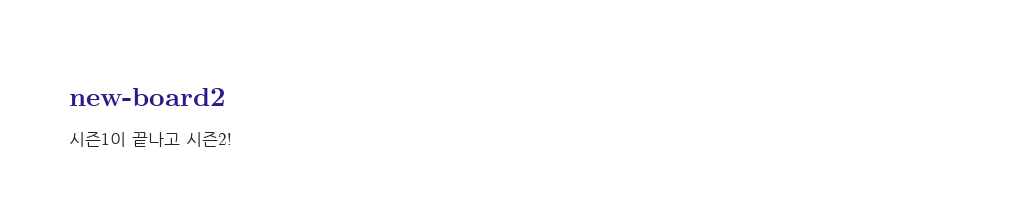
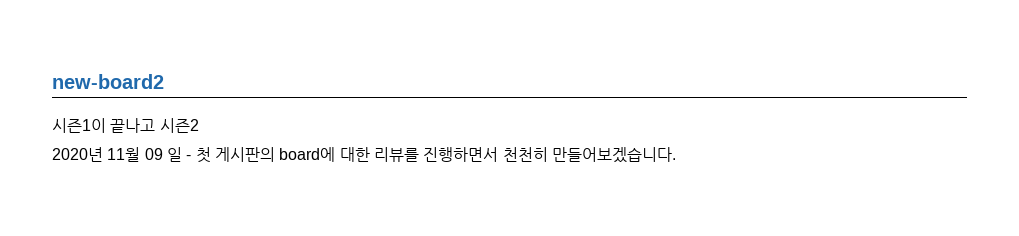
[186,132,232,147] 시즌2! -> [159,118,199,133] [52,147,676,163] 시즌2 // 2020년 11월 09 일 - 첫 게시판의 board에 대한 리뷰를 진행하면서 천천히 만들어보겠습니다.

